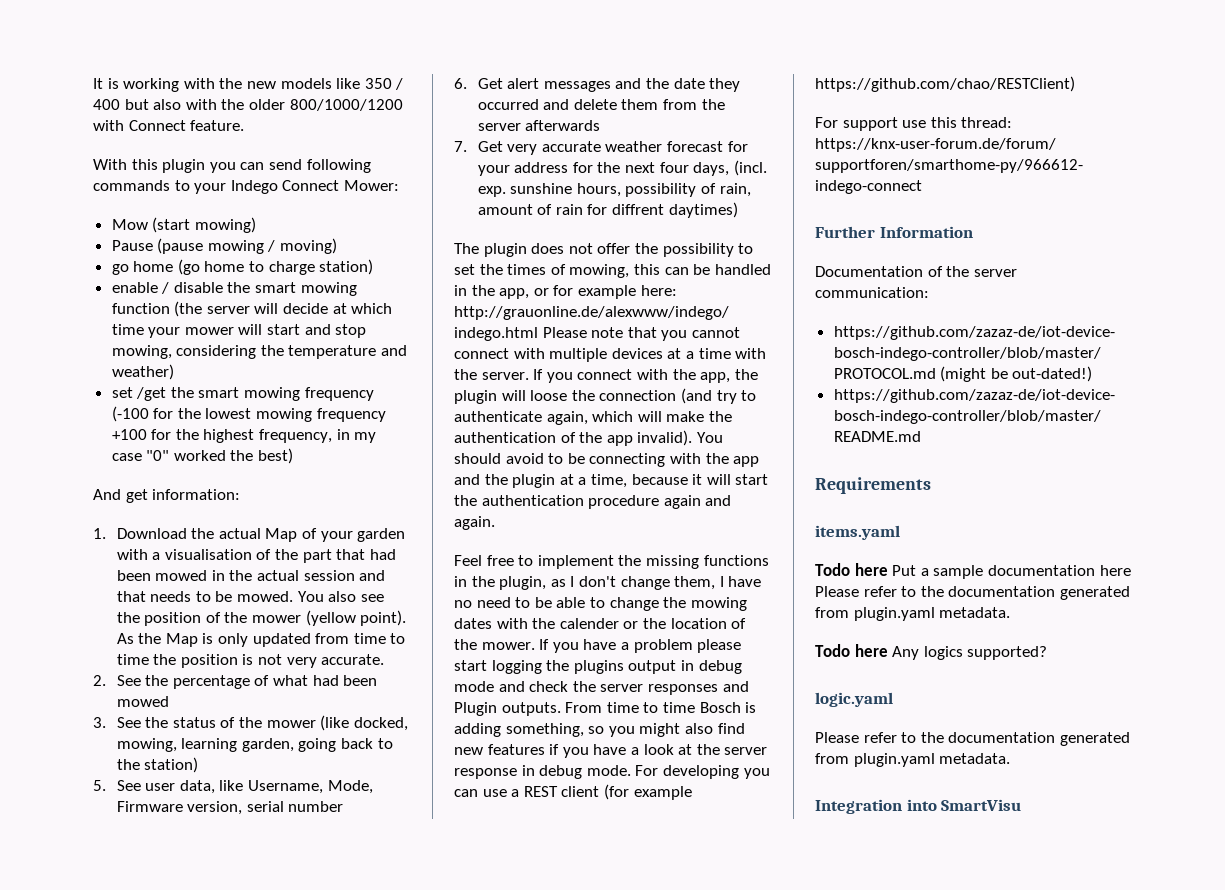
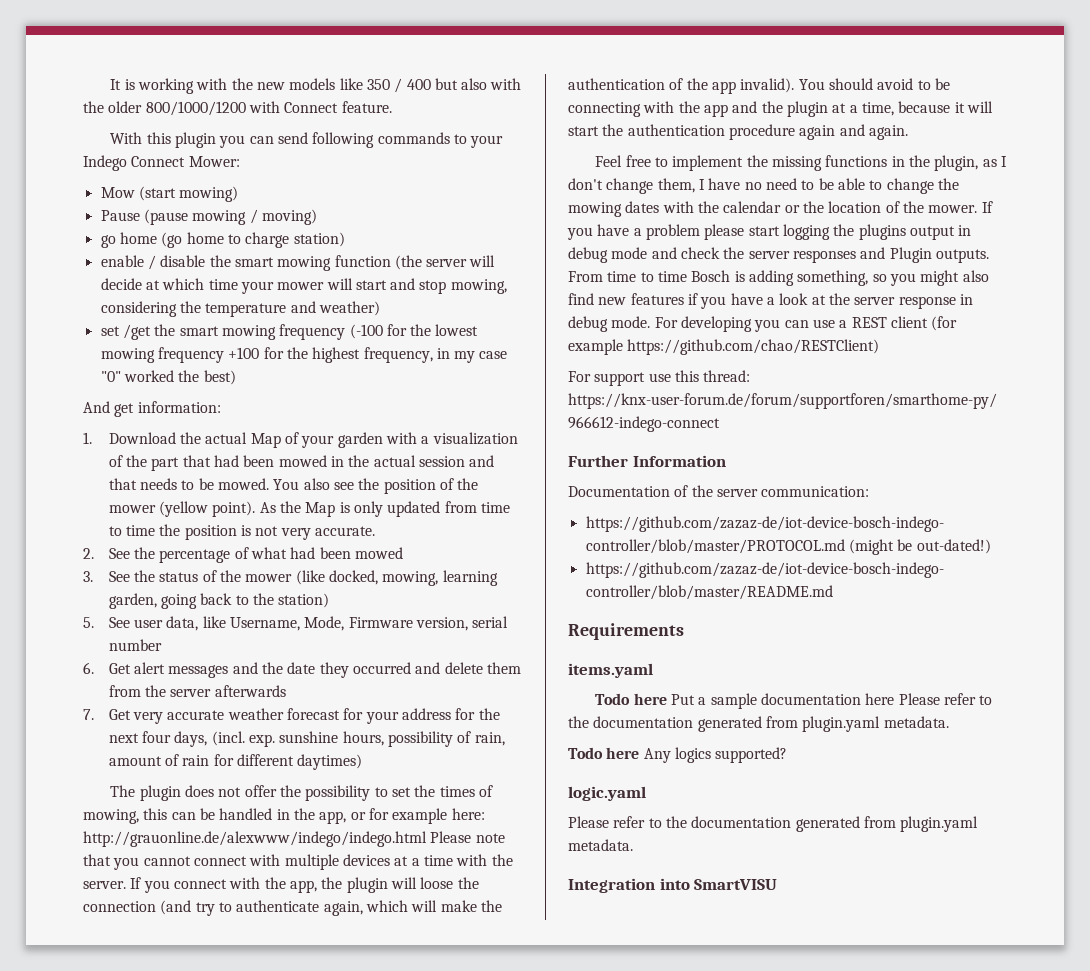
[164,549,252,560] visualisation -> [432,432,518,445] visualization
[612,204,665,215] diffrent -> [236,754,294,766] different
[559,618,619,629] calender -> [723,201,782,213] calendar
[941,799,1022,811] SmartVisu -> [694,879,778,890] SmartVISU

